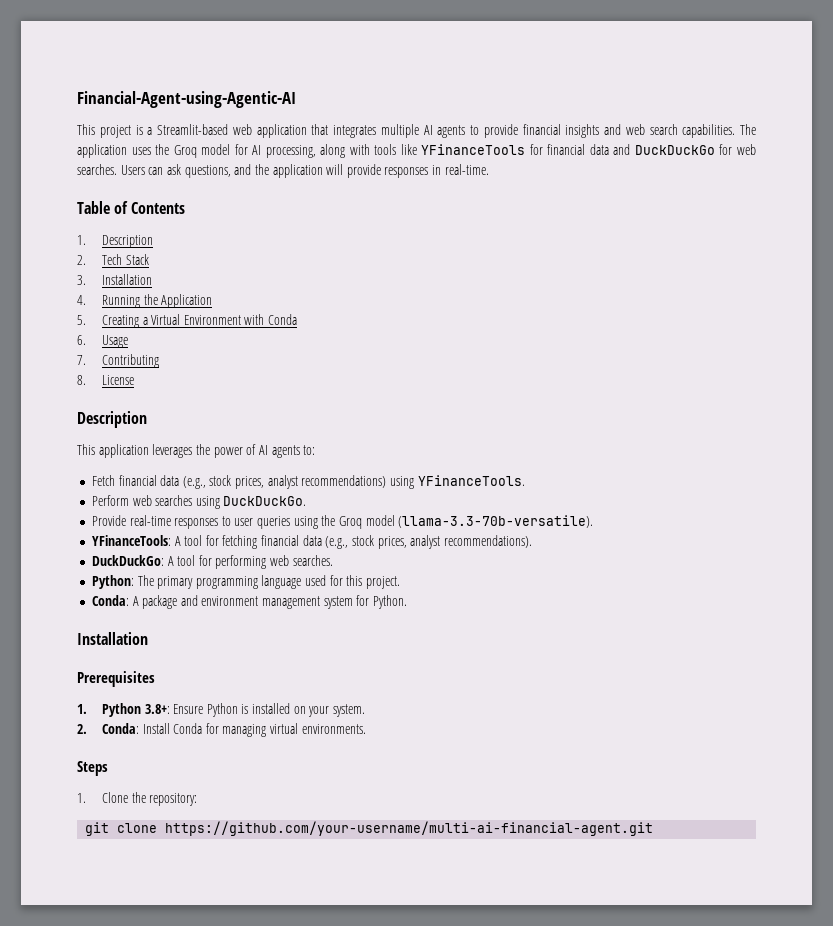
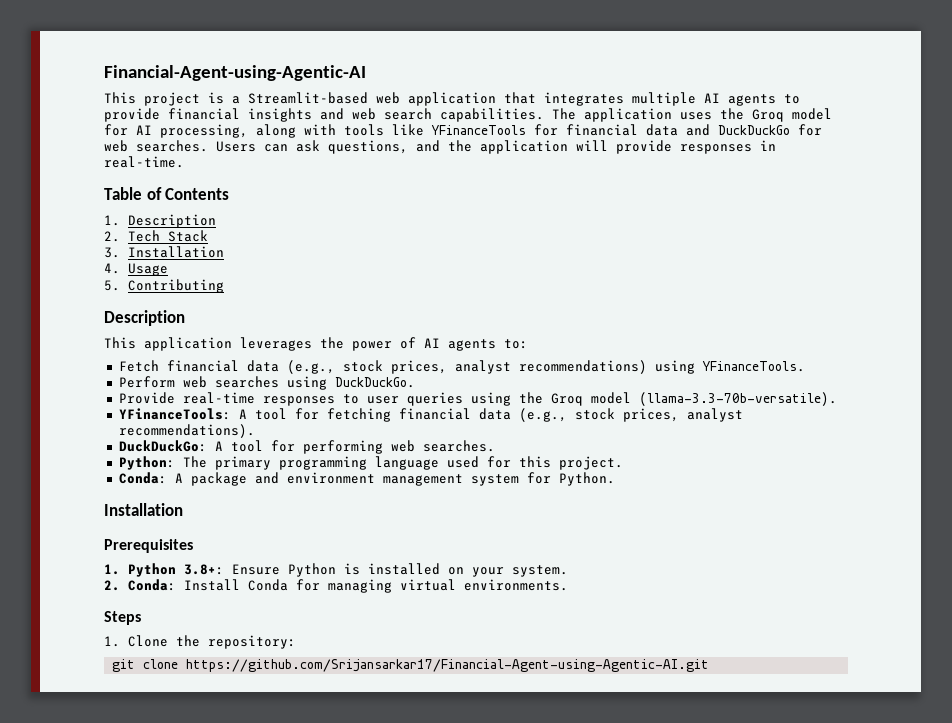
[101,294,213,308] [77,314,298,328] [77,335,86,345] Running the Application // 5. Creating a Virtual Environment with Conda // 6. -> (120, 268) none
[77,355,86,365] 7. -> [104,280,120,291] 5.
[77,375,134,385] // 8. License -> (224, 286) none
[165,821,654,836] https://github.com/your-username/multi-ai-financial-agent.git -> [186,659,710,672] https://github.com/Srijansarkar17/Financial-Agent-using-Agentic-AI.git

